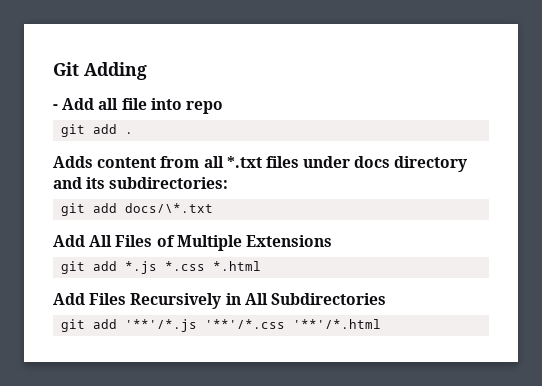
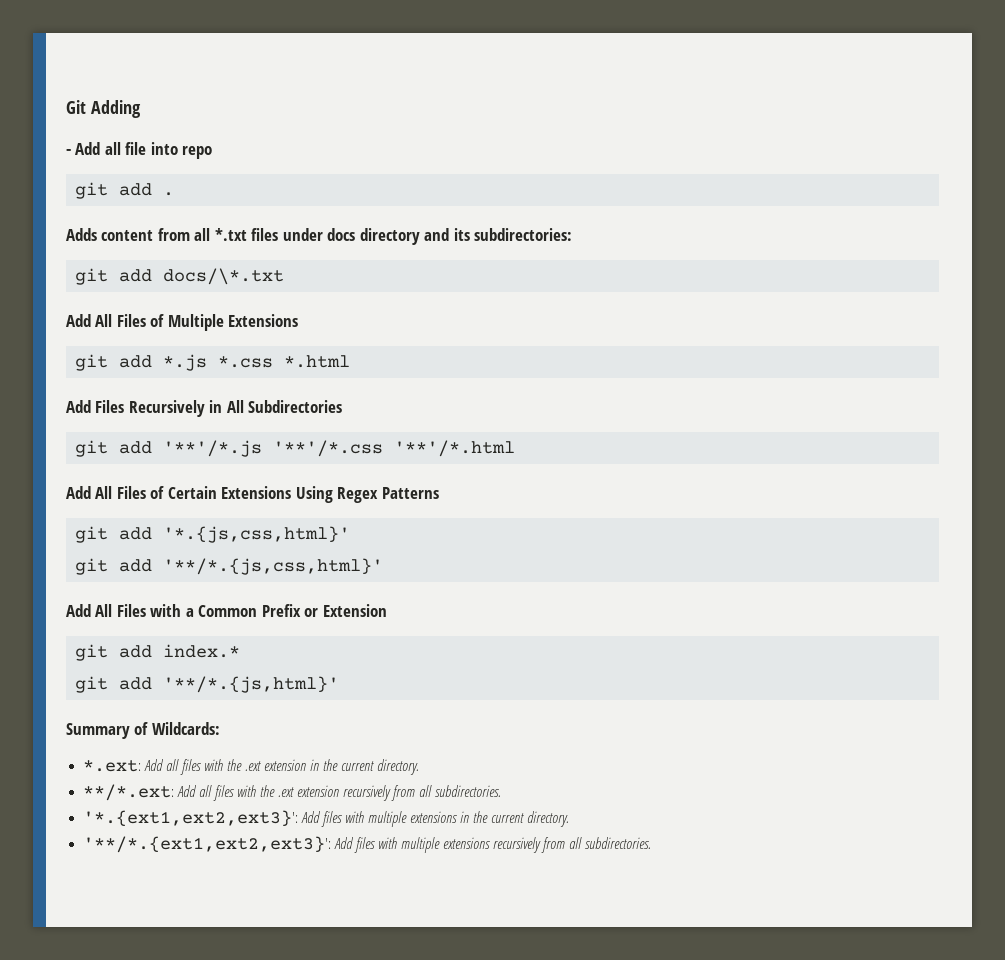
(381, 324) none -> [66,486,439,503] [75,526,350,543] [75,558,383,575] [66,604,387,617] [75,644,240,661] [75,676,339,693] [66,722,220,739] [82,759,420,775] [82,784,502,801] [82,810,569,827] [82,836,651,853] // Add All Files of Certain Extensions Using Regex Patterns // git add '*.{js,css,html}' // git add '**/*.{js,css,html}' // Add All Files with a Common Prefix or Extension // git add index.* // git add '**/*.{js,html}' // Summary of Wildcards: // *.ext: Add all files with the .ext extension in the current directory. // **/*.ext: Add all files with the .ext extension recursively from all subdirectories. // '*.{ext1,ext2,ext3}': Add files with multiple extensions in the current directory. // '**/*.{ext1,ext2,ext3}': Add files with multiple extensions recursively from all subdirectories.

